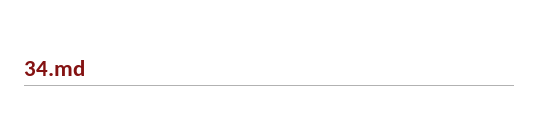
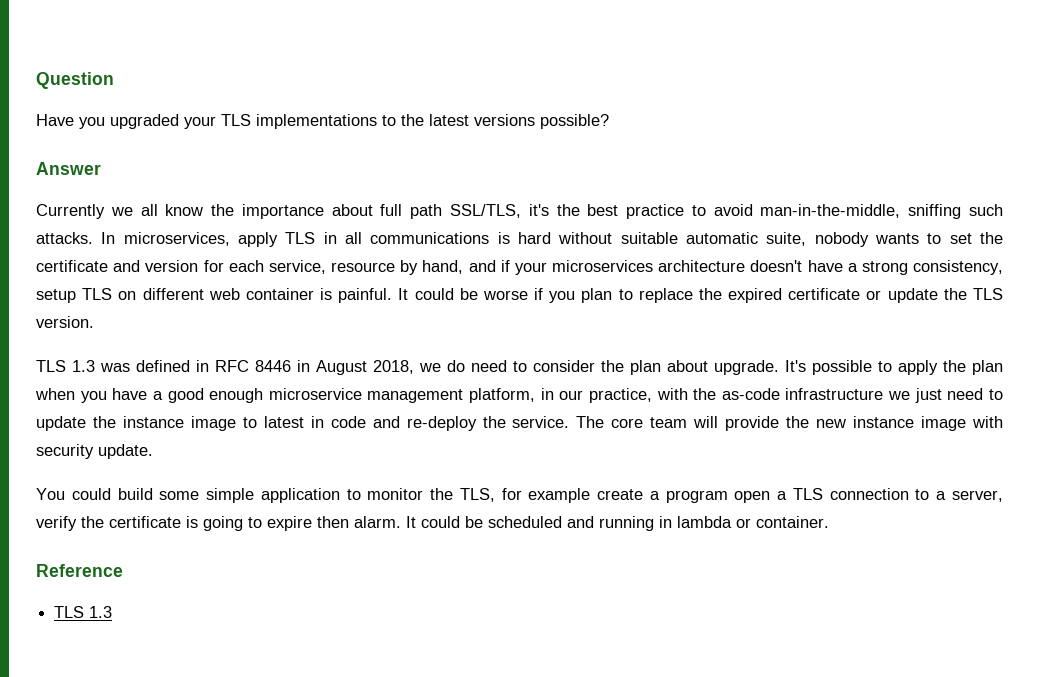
[24,60,85,76] 34.md -> [36,72,114,89] [36,114,609,129] [36,162,101,175] [36,204,1004,219] [36,232,1004,247] [36,260,1003,275] [36,288,1003,303] [36,316,94,328] [36,360,1003,375] [35,388,1004,403] [36,416,1004,431] [36,444,153,459] [36,488,1004,503] [36,516,829,531] [36,564,123,577] [54,606,113,618] Question // Have you upgraded your TLS implementations to the latest versions possible? // Answer // Currently we all know the importance about full path SSL/TLS, it's the best practice to avoid man-in-the-middle, sniffing such attacks. In microservices, apply TLS in all communications is hard without suitable automatic suite, nobody wants to set the certificate and version for each service, resource by hand, and if your microservices architecture doesn't have a strong consistency, setup TLS on different web container is painful. It could be worse if you plan to replace the expired certificate or update the TLS version. // TLS 1.3 was defined in RFC 8446 in August 2018, we do need to consider the plan about upgrade. It's possible to apply the plan when you have a good enough microservice management platform, in our practice, with the as-code infrastructure we just need to update the instance image to latest in code and re-deploy the service. The core team will provide the new instance image with security update. // You could build some simple application to monitor the TLS, for example create a program open a TLS connection to a server, verify the certificate is going to expire then alarm. It could be scheduled and running in lambda or container. // Reference // TLS 1.3

